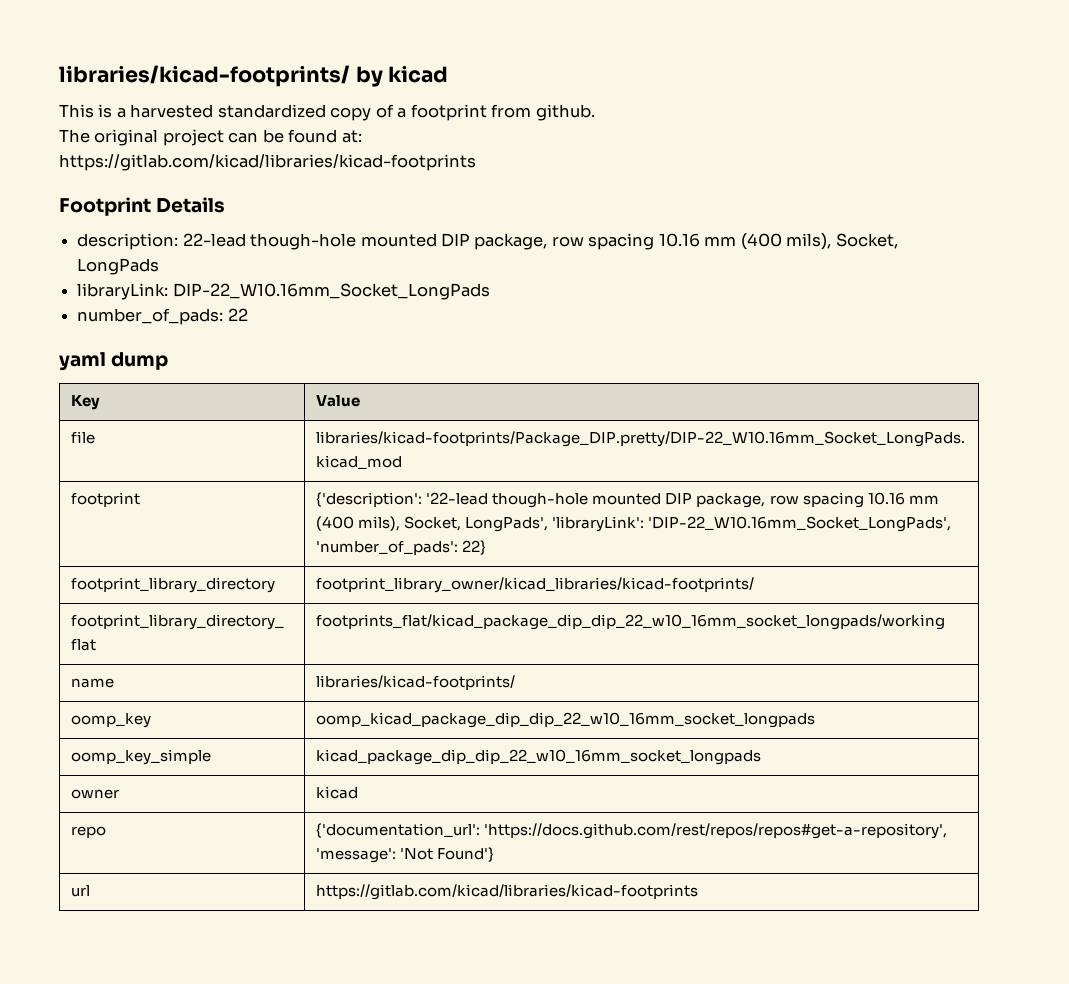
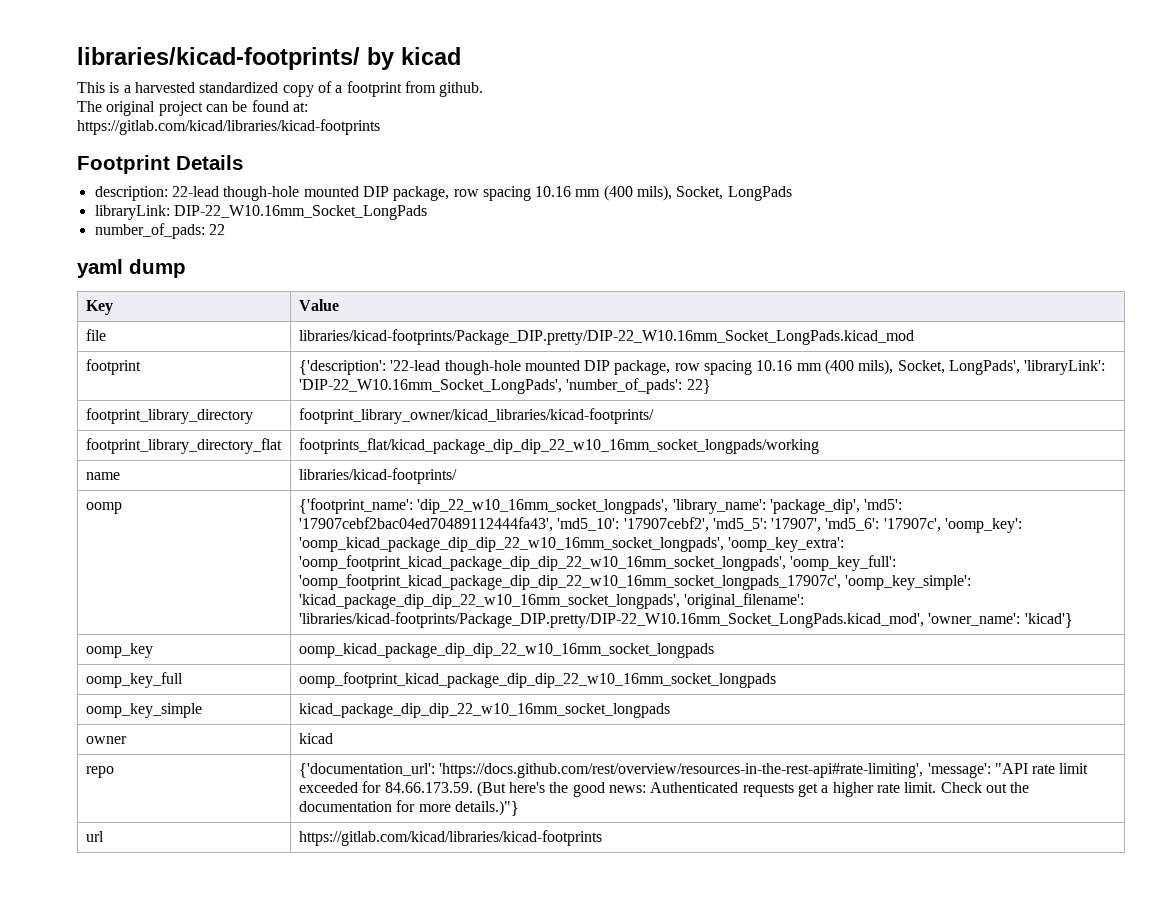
(516, 682) none -> [85,502,122,514] [298,498,903,514] [298,517,1023,533] [298,537,845,552] [298,555,897,571] [298,574,972,590] [298,593,805,609] [298,612,1073,628] // oomp | {'footprint_name': 'dip_22_w10_16mm_socket_longpads', 'library_name': 'package_dip', 'md5': '17907cebf2bac04ed70489112444fa43', 'md5_10': '17907cebf2', 'md5_5': '17907', 'md5_6': '17907c', 'oomp_key': 'oomp_kicad_package_dip_dip_22_w10_16mm_socket_longpads', 'oomp_key_extra': 'oomp_footprint_kicad_package_dip_dip_22_w10_16mm_socket_longpads', 'oomp_key_full': 'oomp_footprint_kicad_package_dip_dip_22_w10_16mm_socket_longpads_17907c', 'oomp_key_simple': 'kicad_package_dip_dip_22_w10_16mm_socket_longpads', 'original_filename': 'libraries/kicad-footprints/Package_DIP.pretty/DIP-22_W10.16mm_Socket_LongPads.kicad_mod', 'owner_name': 'kicad'}
(816, 720) none -> [85,672,183,688] [298,672,776,688] // oomp_key_full | oomp_footprint_kicad_package_dip_dip_22_w10_16mm_socket_longpads
[484,823,948,839] [316,847,495,863] 'https://docs.github.com/rest/repos/repos#get-a-repository', 'message': 'Not Found'} -> [439,763,1089,778] [298,781,1030,797] [298,800,519,816] 'https://docs.github.com/rest/overview/resources-in-the-rest-api#rate-limiting', 'message': "API rate limit exceeded for 84.66.173.59. (But here's the good news: Authenticated requests get a higher rate limit. Check out the documentation for more details.)"}

